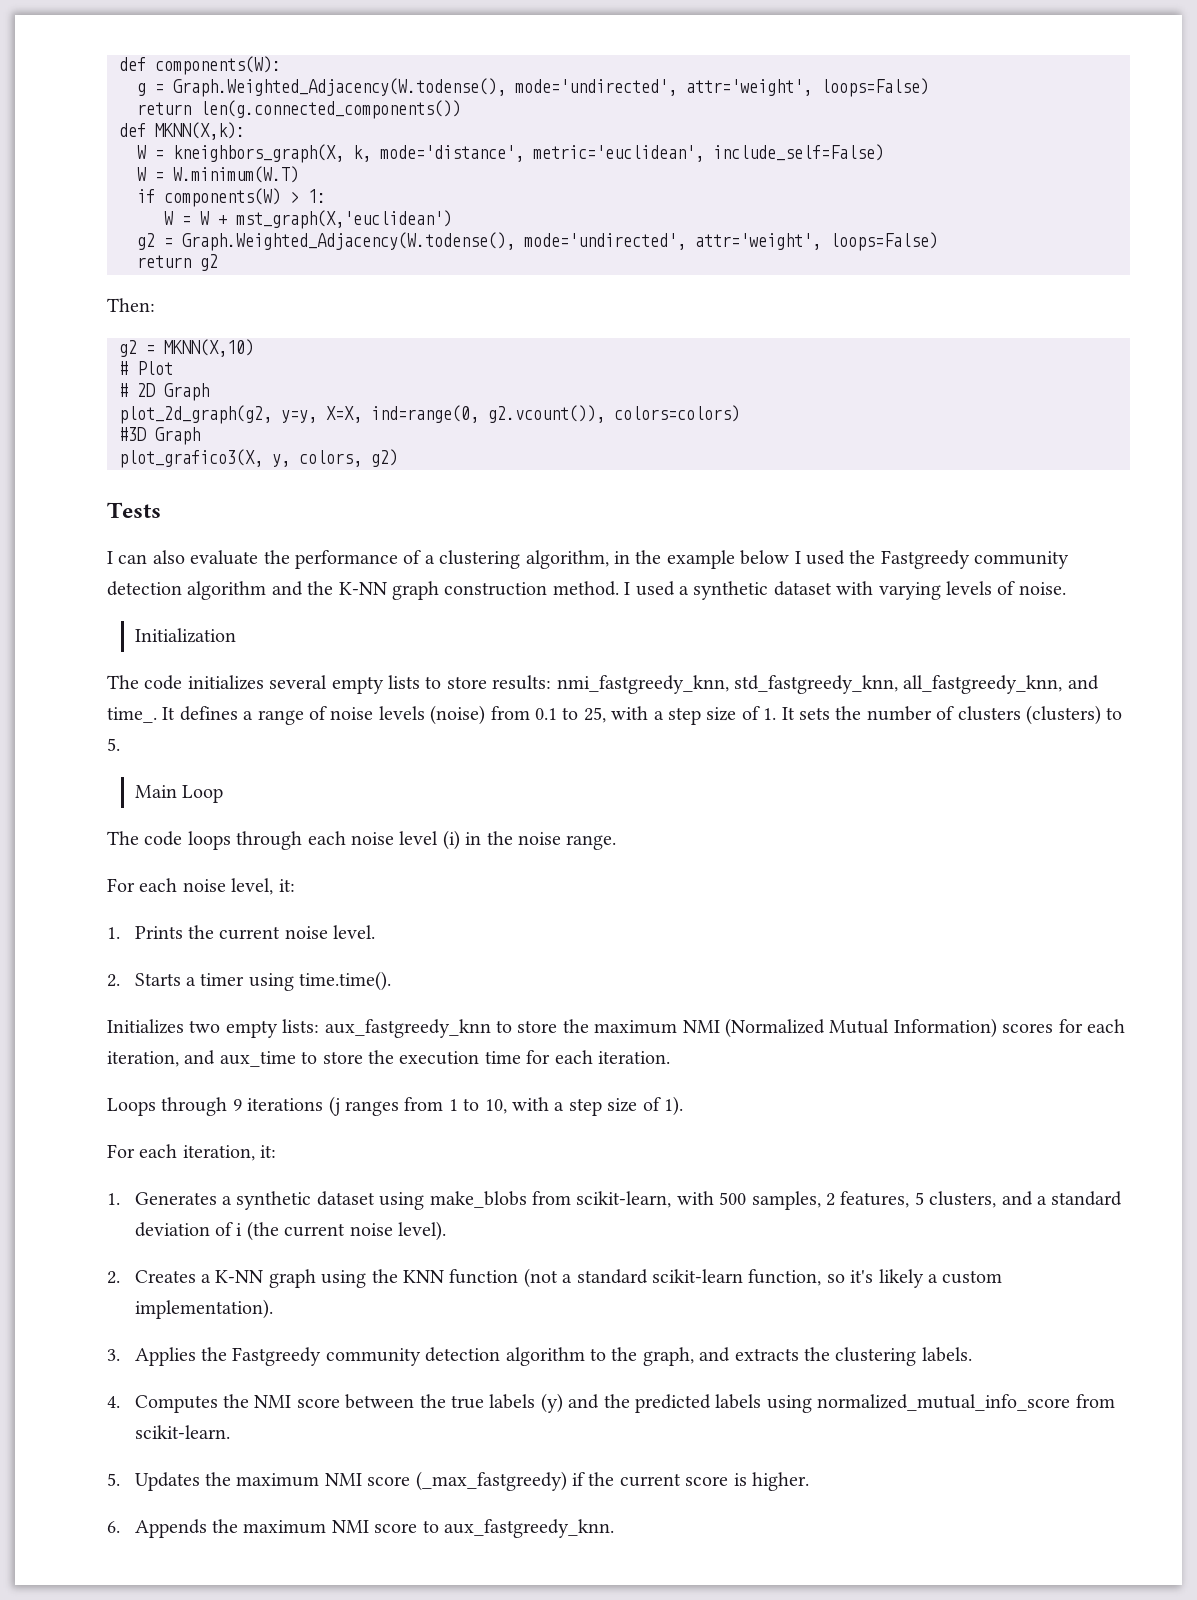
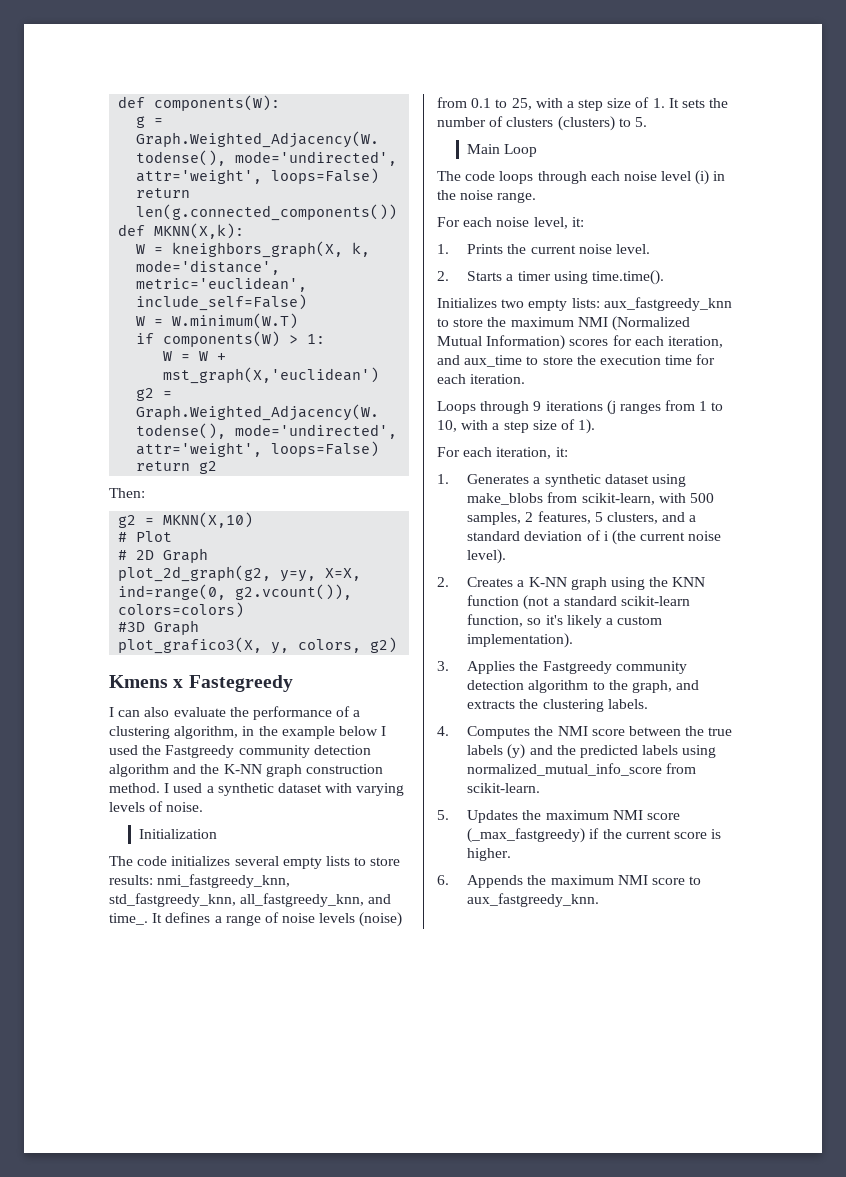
[107,502,161,518] Tests -> [109,675,293,692] Kmens x Fastegreedy

